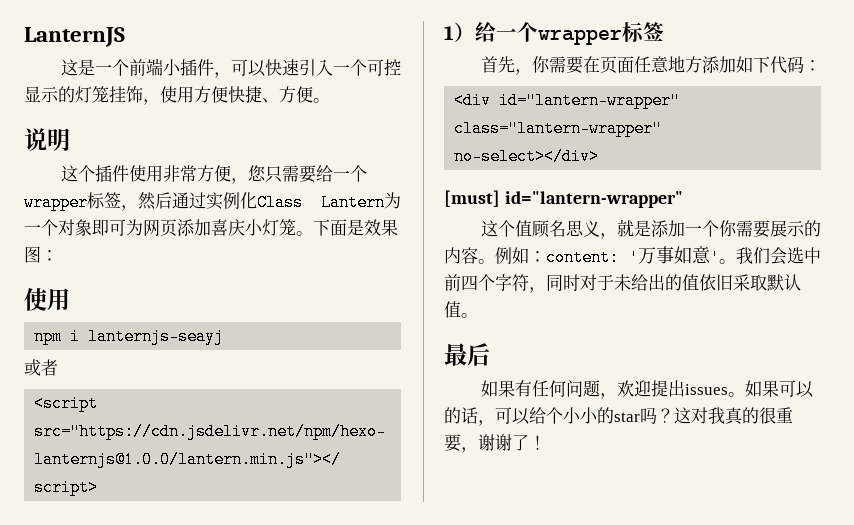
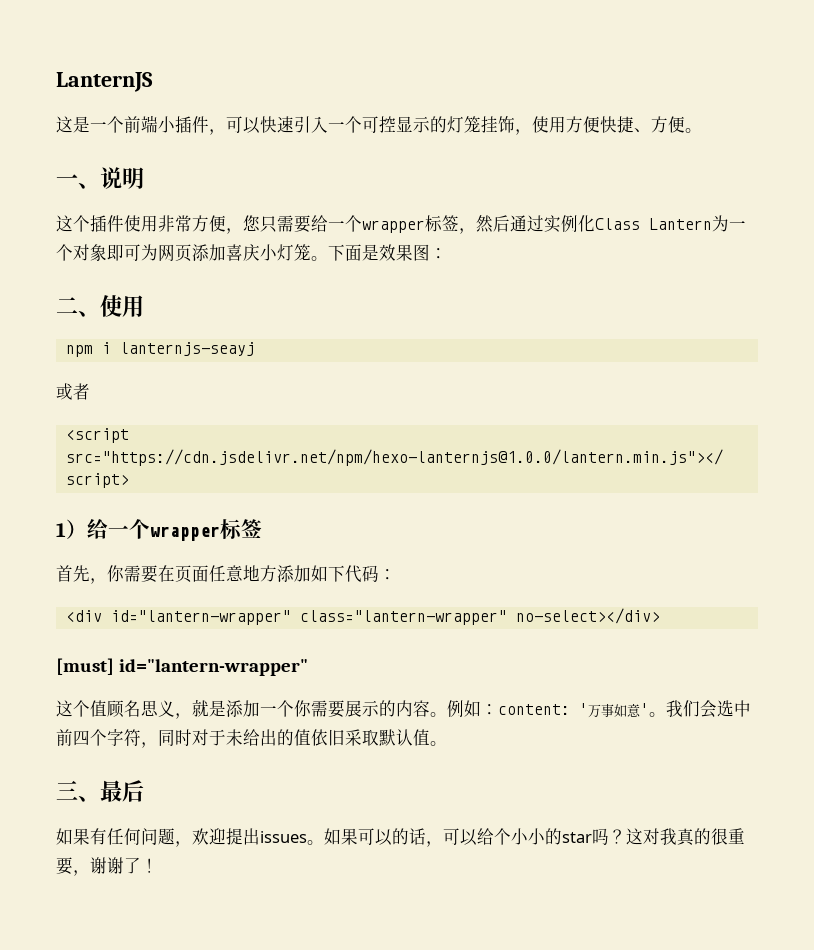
(330, 100) none -> [56,174,100,189] 一、
(58, 255) none -> [56,297,100,317] 二、
(478, 315) none -> [56,780,100,802] 三、

